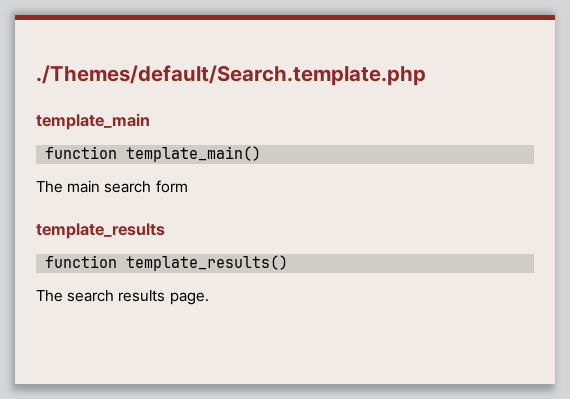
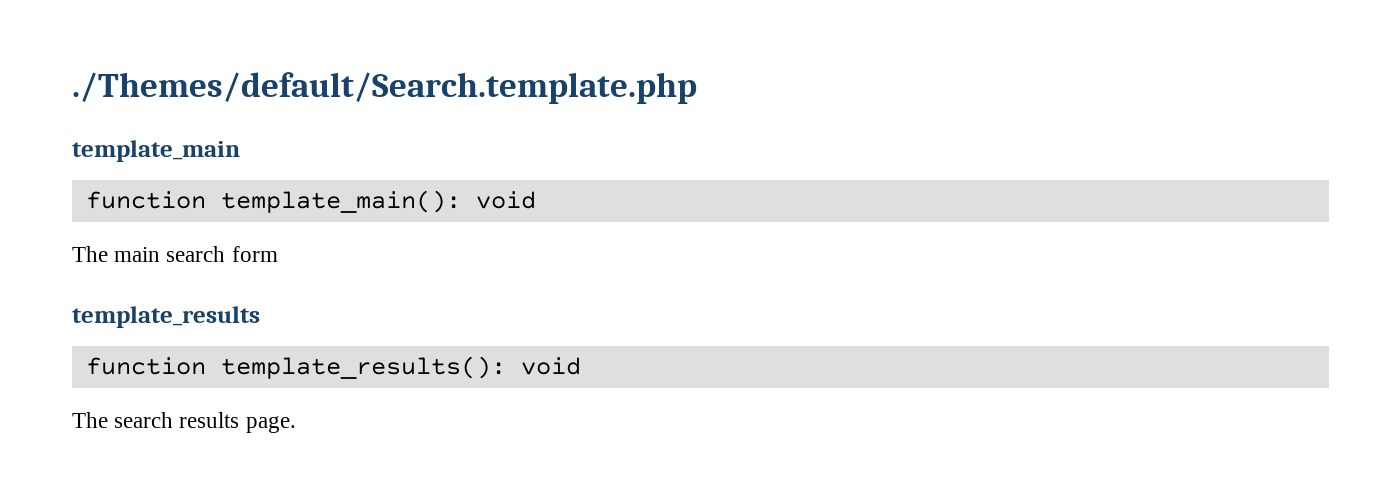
[126,146,262,162] template_main() -> [220,190,536,213] template_main(): void
[126,255,289,271] template_results() -> [220,356,581,379] template_results(): void

